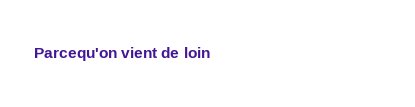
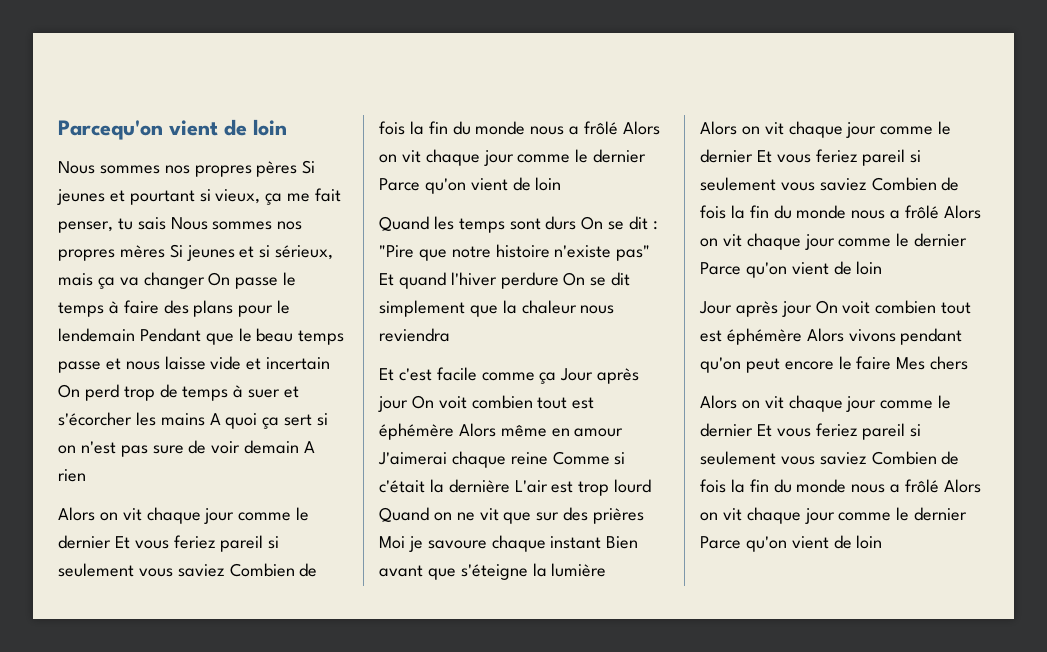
(210, 52) none -> [58,160,316,177] [57,188,342,205] [58,217,303,233] [58,244,334,261] [58,272,297,289] [58,300,291,317] [58,328,345,345] [58,356,331,373] [58,384,300,401] [58,412,329,429] [58,440,316,457] [58,469,86,482] [58,507,310,524] [58,535,280,552] [58,563,318,577] [379,121,660,135] [379,149,647,166] [379,177,562,194] [379,216,658,233] [379,244,651,261] [379,272,631,289] [379,300,615,317] [379,328,450,342] [379,367,640,384] [378,395,595,412] [379,423,624,440] [378,451,626,468] [379,479,652,496] [379,507,645,524] [379,535,639,552] [379,563,607,580] [700,121,952,138] [700,149,922,166] [700,177,960,191] [700,205,981,219] [700,233,968,250] [700,261,883,278] [699,300,972,317] [700,328,963,345] [700,356,969,373] [700,395,952,412] [700,423,922,440] [700,451,960,465] [700,479,981,493] [700,507,968,524] [700,535,883,552] // Nous sommes nos propres pères Si jeunes et pourtant si vieux, ça me fait penser, tu sais Nous sommes nos propres mères Si jeunes et si sérieux, mais ça va changer On passe le temps à faire des plans pour le lendemain Pendant que le beau temps passe et nous laisse vide et incertain On perd trop de temps à suer et s'écorcher les mains A quoi ça sert si on n'est pas sure de voir demain A rien // Alors on vit chaque jour comme le dernier Et vous feriez pareil si seulement vous saviez Combien de fois la fin du monde nous a frôlé Alors on vit chaque jour comme le dernier Parce qu'on vient de loin // Quand les temps sont durs On se dit : "Pire que notre histoire n'existe pas" Et quand l'hiver perdure On se dit simplement que la chaleur nous reviendra // Et c'est facile comme ça Jour après jour On voit combien tout est éphémère Alors même en amour J'aimerai chaque reine Comme si c'était la dernière L'air est trop lourd Quand on ne vit que sur des prières Moi je savoure chaque instant Bien avant que s'éteigne la lumière // Alors on vit chaque jour comme le dernier Et vous feriez pareil si seulement vous saviez Combien de fois la fin du monde nous a frôlé Alors on vit chaque jour comme le dernier Parce qu'on vient de loin // Jour après jour On voit combien tout est éphémère Alors vivons pendant qu'on peut encore le faire Mes chers // Alors on vit chaque jour comme le dernier Et vous feriez pareil si seulement vous saviez Combien de fois la fin du monde nous a frôlé Alors on vit chaque jour comme le dernier Parce qu'on vient de loin

